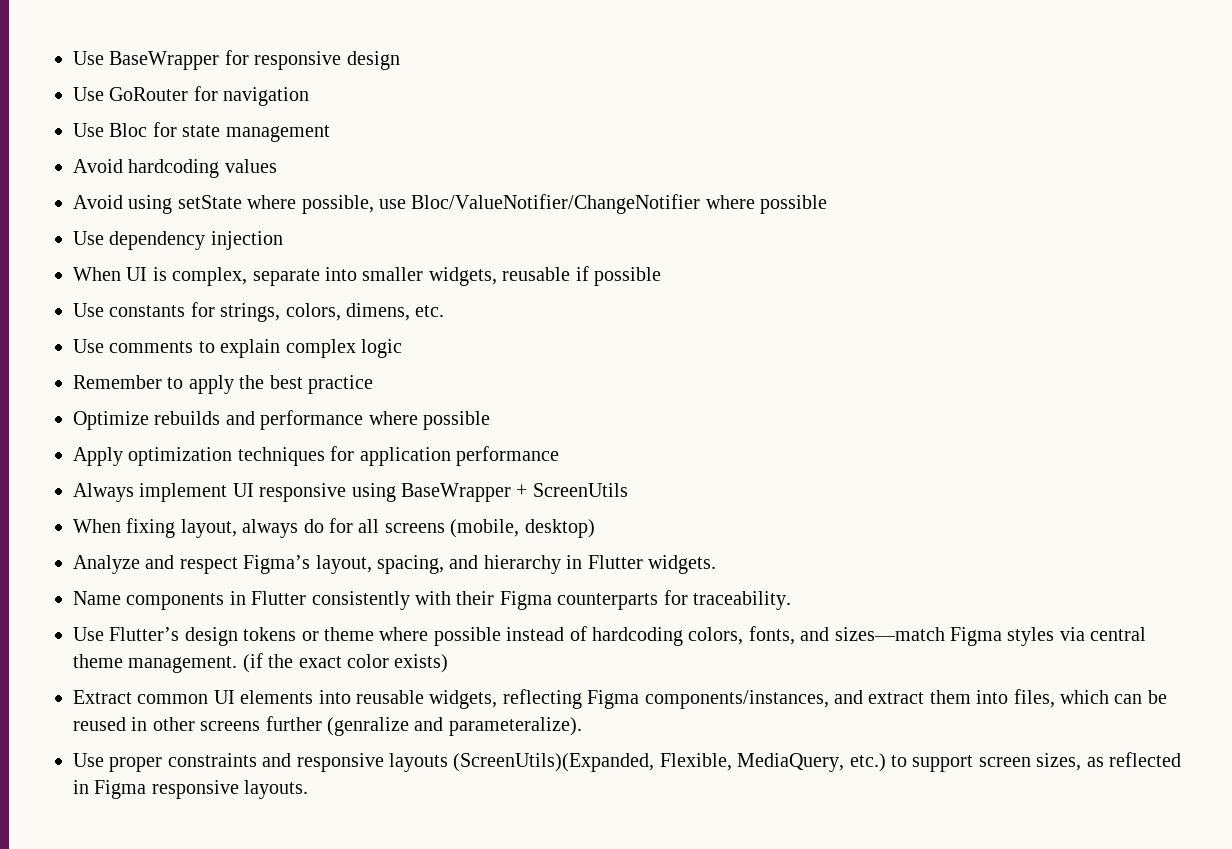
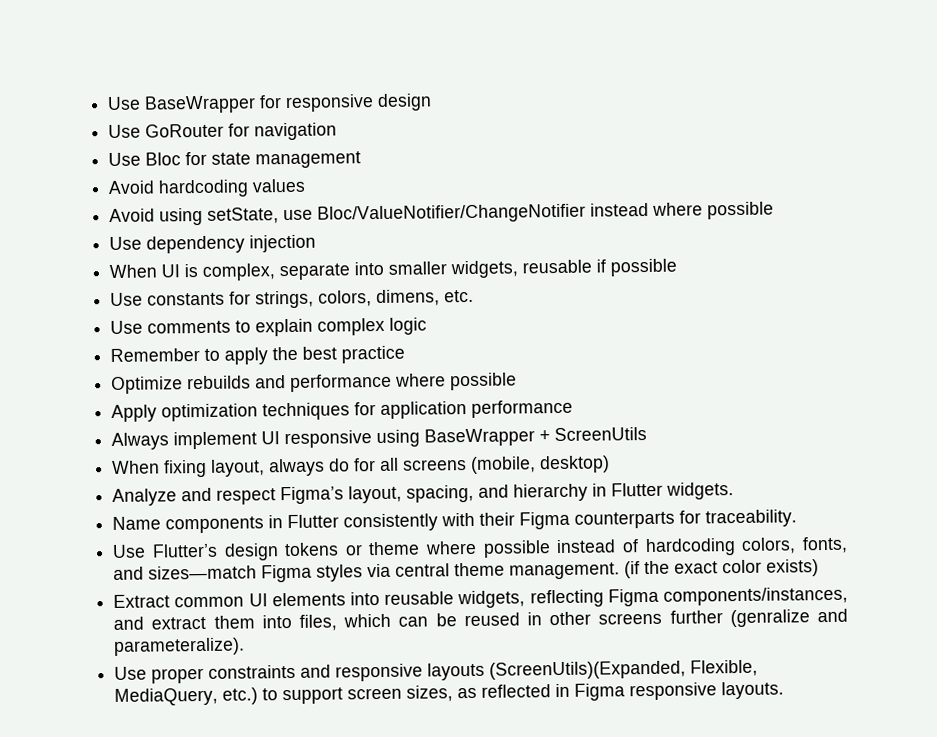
[177,195,374,214] setState where possible, -> [207,207,280,224] setState,
(701, 204) none -> [590,202,650,217] instead

